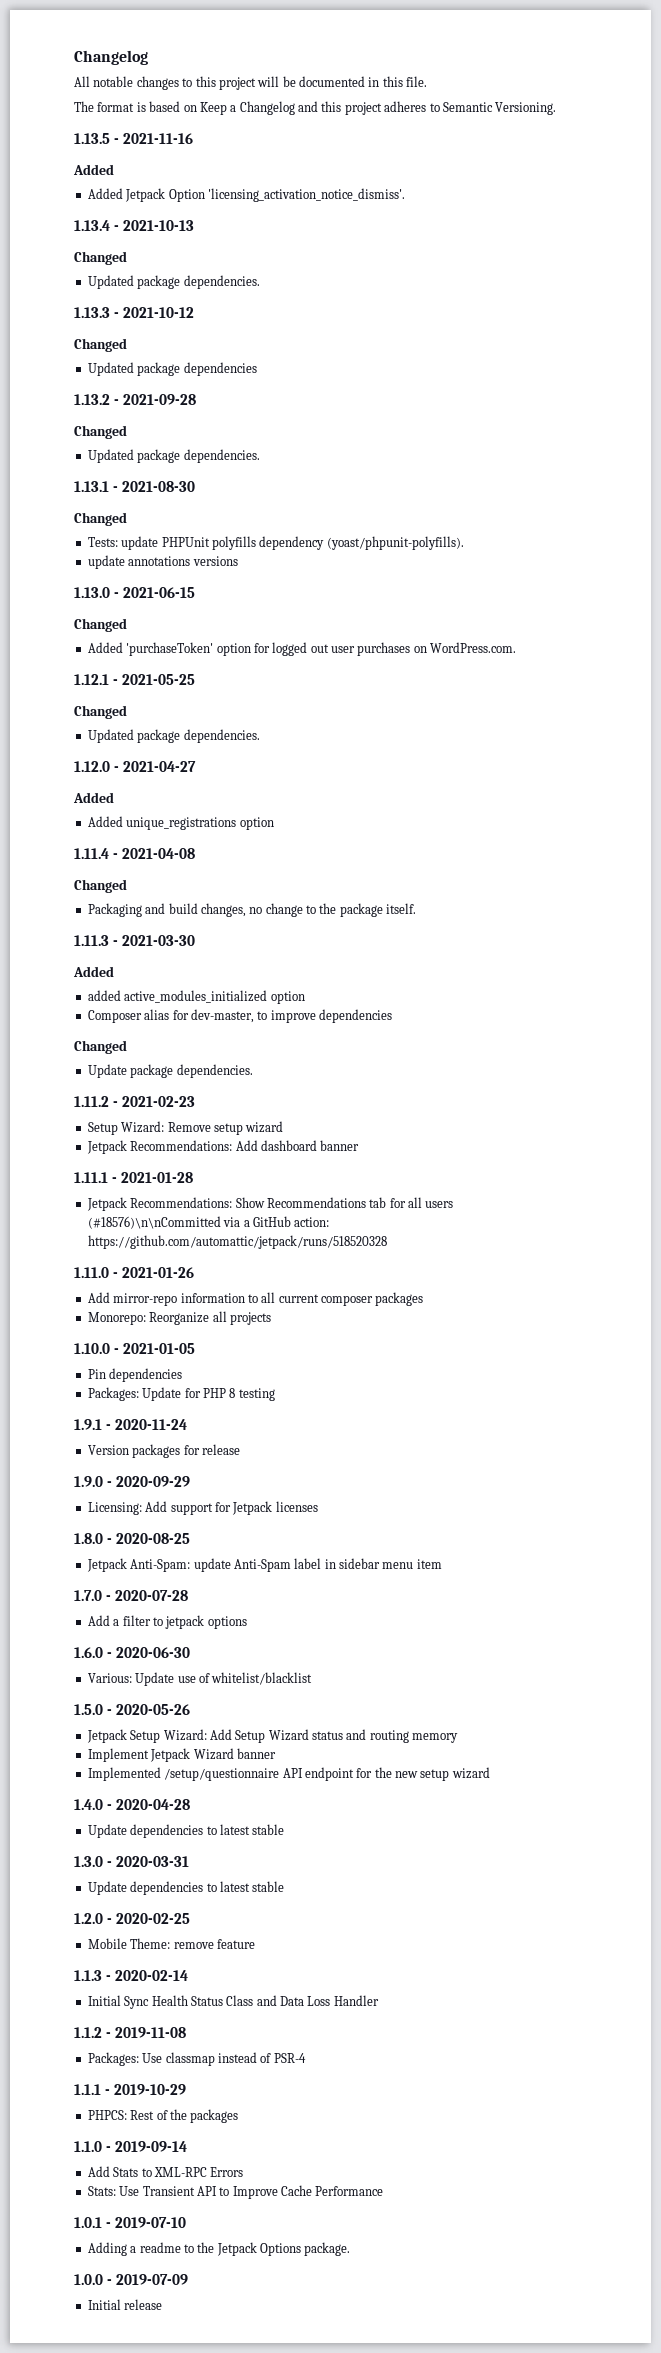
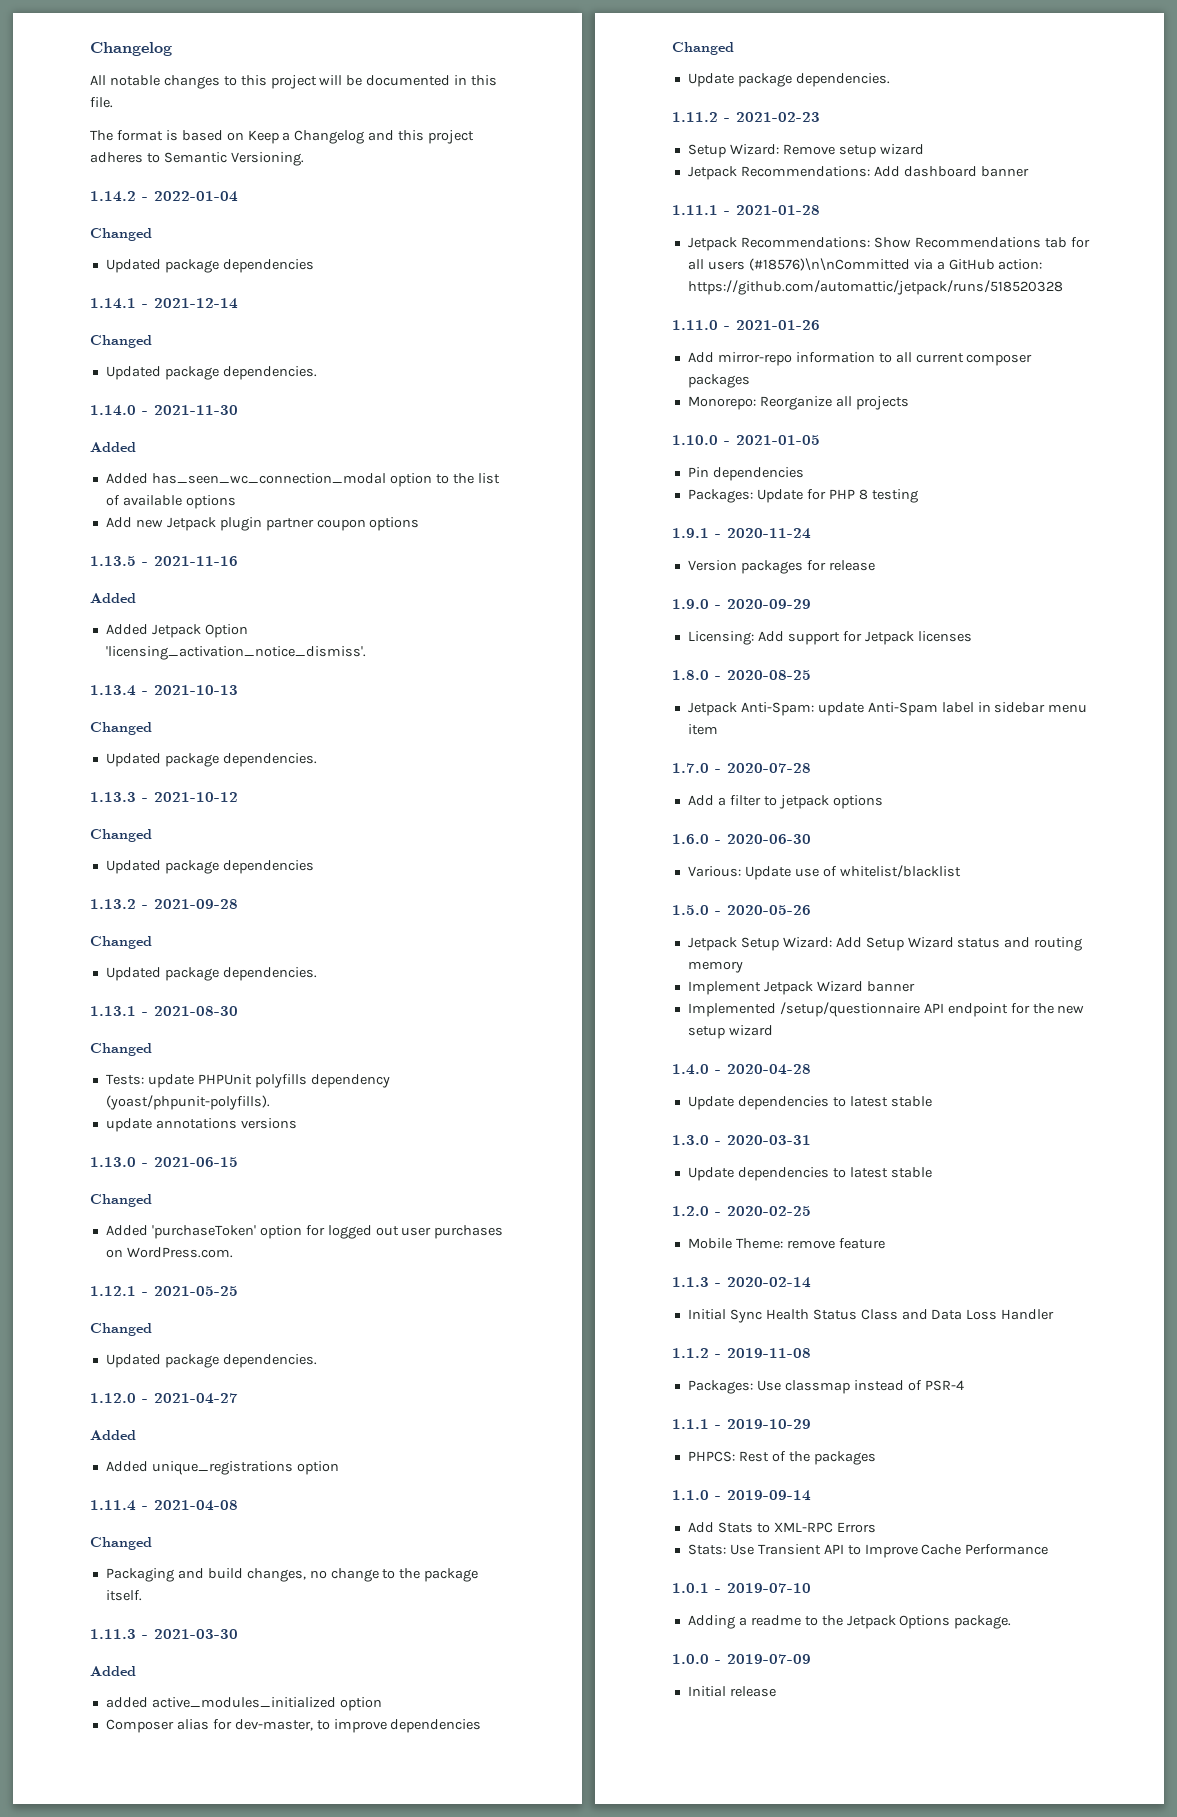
(557, 108) none -> [90,191,238,202] [90,228,152,241] [105,259,314,273] [90,298,238,309] [90,335,152,348] [105,366,317,380] [90,405,238,416] [90,442,136,452] [105,473,500,487] [105,495,236,509] [105,517,420,531] // 1.14.2 - 2022-01-04 // Changed // Updated package dependencies // 1.14.1 - 2021-12-14 // Changed // Updated package dependencies. // 1.14.0 - 2021-11-30 // Added // Added has_seen_wc_connection_modal option to the list of available options // Add new Jetpack plugin partner coupon options

